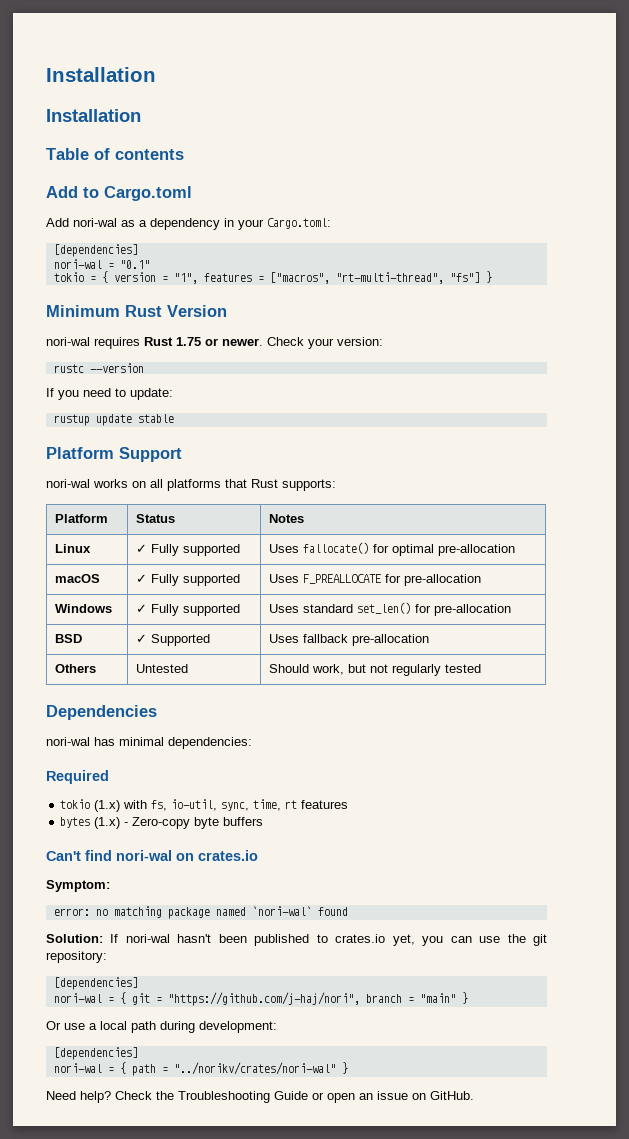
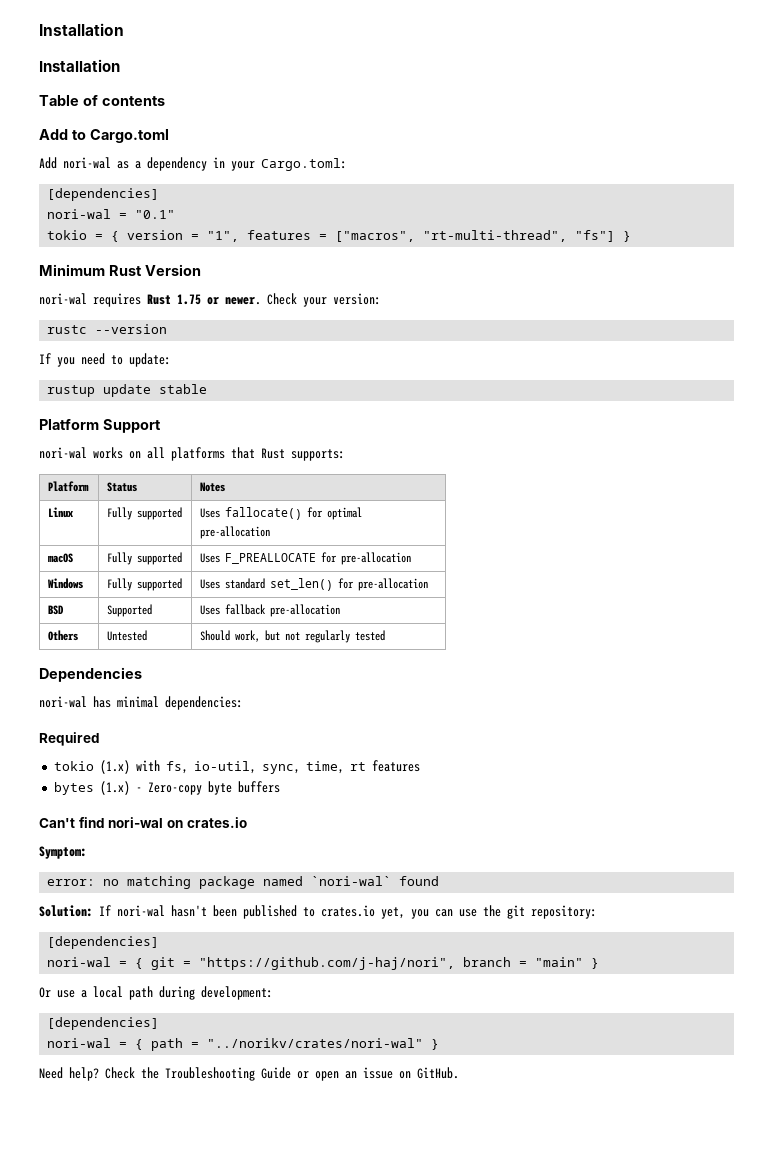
[136,544,148,553] ✓ -> (74, 512) none
[136,574,148,583] ✓ -> (74, 558) none
[136,604,148,613] ✓ -> (84, 583) none
[136,634,148,643] ✓ -> (65, 610) none

